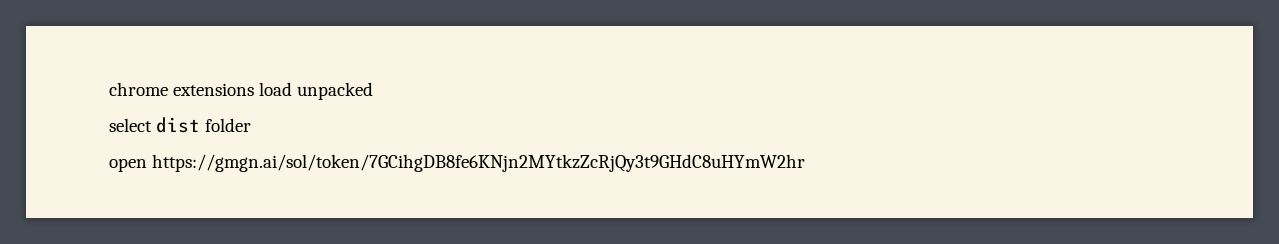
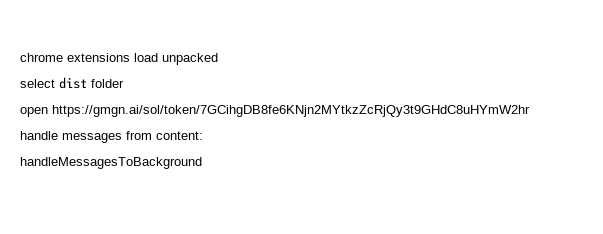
(806, 163) none -> [20,131,203,143] [20,157,202,169] // handle messages from content: // handleMessagesToBackground

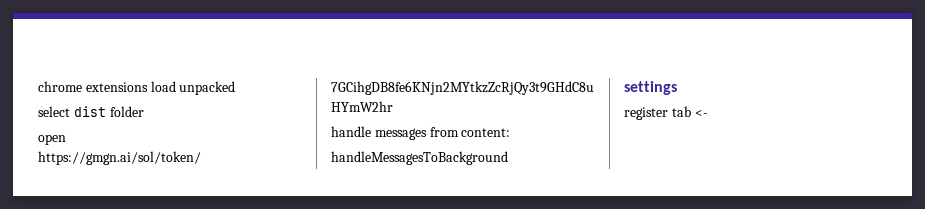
(202, 163) none -> [624,81,677,95] [624,106,708,120] // settings // register tab <-

